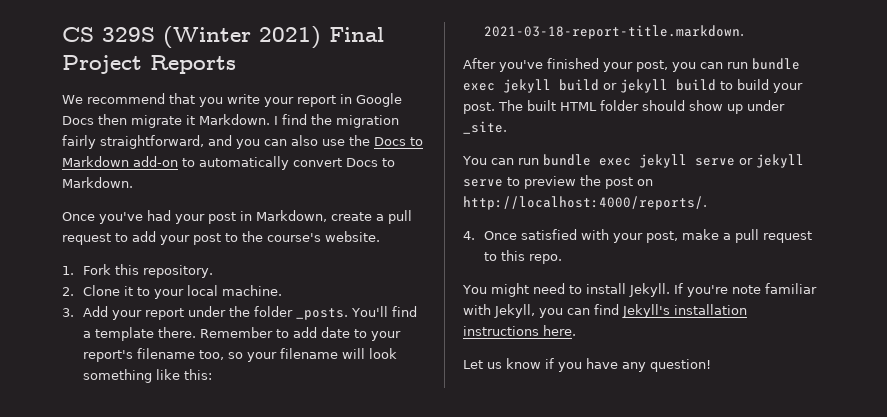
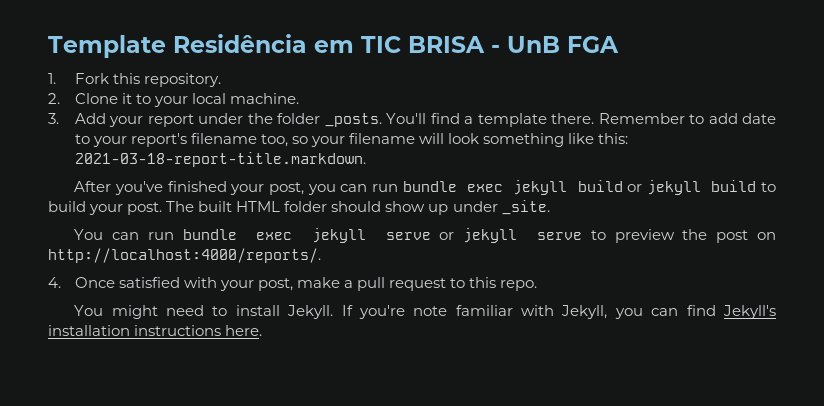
[62,26,384,49] [62,55,236,74] [62,93,402,107] [62,114,399,128] [62,135,423,149] [62,156,395,170] [62,177,133,188] [62,210,412,224] [62,231,380,245] CS 329S (Winter 2021) Final Project Reports // We recommend that you write your report in Google Docs then migrate it Markdown. I find the migration fairly straightforward, and you can also use the Docs to Markdown add-on to automatically convert Docs to Markdown. // Once you've had your post in Markdown, create a pull request to add your post to the course's website. -> [48,34,619,58] Template Residência em TIC BRISA - UnB FGA
[463,358,711,372] // Let us know if you have any question! -> (263, 330) none

